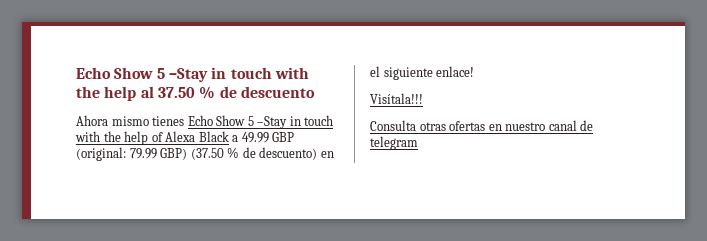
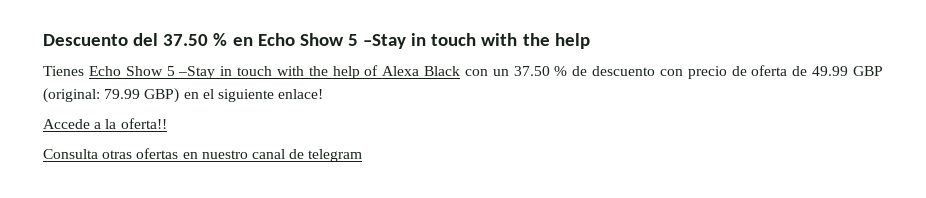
[76,67,309,82] [76,86,315,101] [76,115,185,126] Echo Show 5 –Stay in touch with the help al 37.50 % de descuento // Ahora mismo tienes -> [43,33,590,49] [43,66,84,76] Descuento del 37.50 % en Echo Show 5 –Stay in touch with the help // Tienes
[232,135,239,142] a -> [464,65,808,79] con un 37.50 % de descuento con precio de oferta de
[190,147,318,160] (37.50 % de descuento) -> (180, 95) none
[370,93,423,104] Visítala!!! -> [43,118,167,129] Accede a la oferta!!

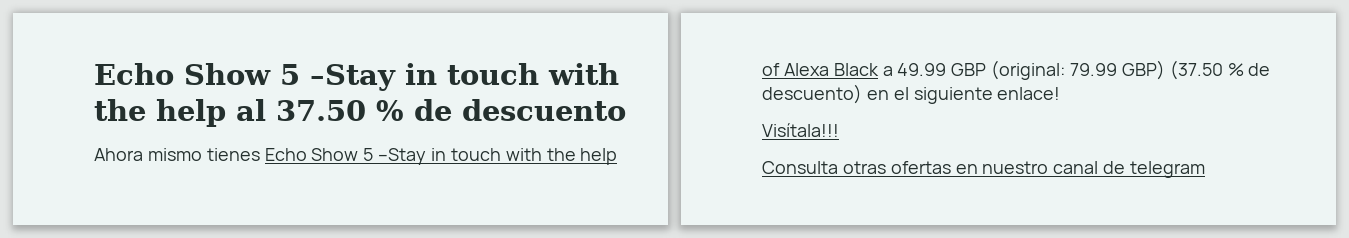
[43,33,590,49] [43,66,84,76] Descuento del 37.50 % en Echo Show 5 –Stay in touch with the help // Tienes -> [94,63,619,91] [94,99,626,127] [94,148,260,161] Echo Show 5 –Stay in touch with the help al 37.50 % de descuento // Ahora mismo tienes
[464,65,808,79] con un 37.50 % de descuento con precio de oferta de -> [882,66,893,76] a
(180, 95) none -> [1169,60,1271,80] [762,84,862,104] (37.50 % de descuento)
[43,118,167,129] Accede a la oferta!! -> [762,123,839,137] Visítala!!!

